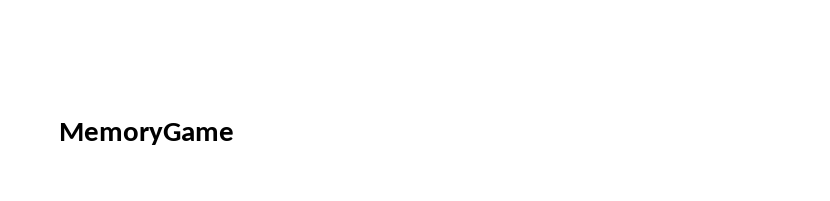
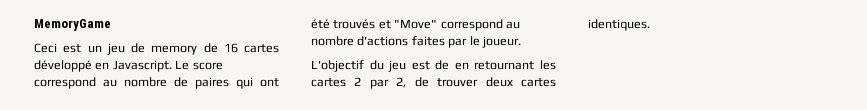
(234, 134) none -> [34,43,279,55] [34,60,223,72] [34,77,279,89] [311,19,520,31] [311,36,521,48] [311,60,556,72] [311,77,556,89] [588,19,650,31] // Ceci est un jeu de memory de 16 cartes développé en Javascript. Le score correspond au nombre de paires qui ont été trouvés et "Move" correspond au nombre d'actions faites par le joueur. // L'objectif du jeu est de en retournant les cartes 2 par 2, de trouver deux cartes identiques.

